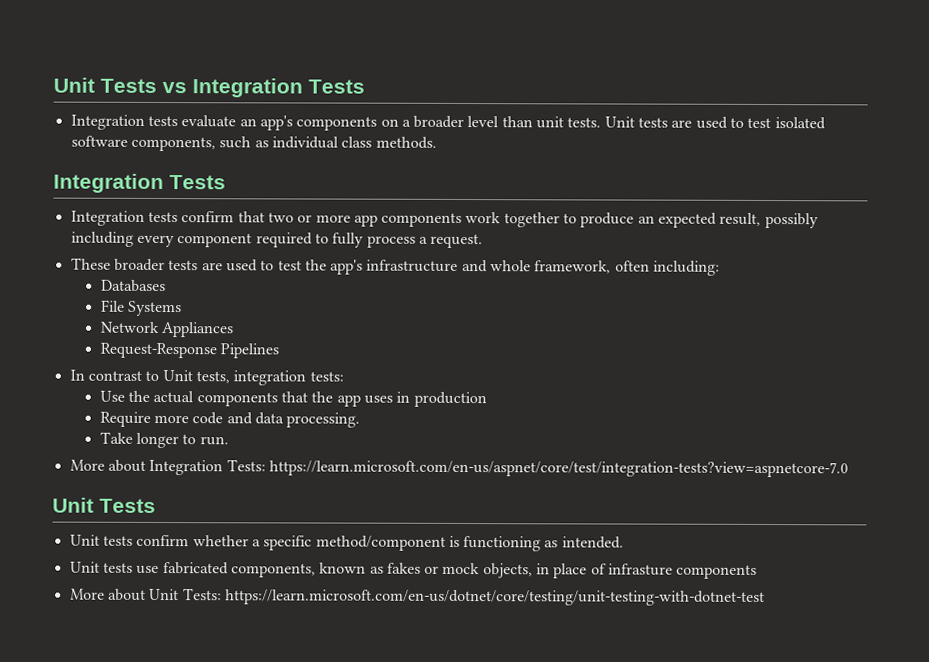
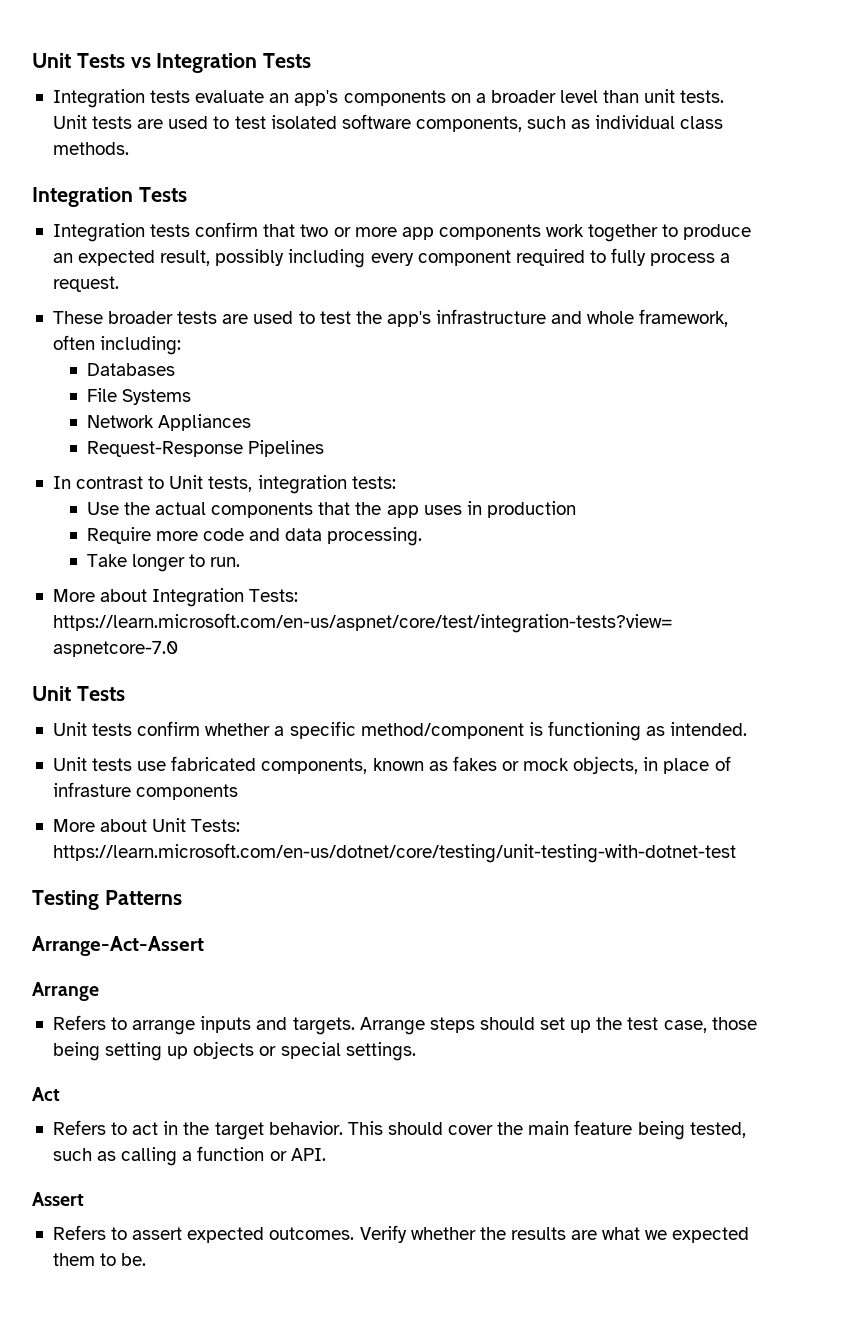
(765, 597) none -> [32,890,182,910] [32,936,204,956] [32,982,99,1001] [52,1015,757,1035] [52,1041,416,1061] [32,1087,60,1101] [52,1120,746,1140] [52,1146,326,1166] [32,1192,84,1206] [52,1225,750,1243] [52,1253,147,1266] // Testing Patterns // Arrange-Act-Assert // Arrange // Refers to arrange inputs and targets. Arrange steps should set up the test case, those being setting up objects or special settings. // Act // Refers to act in the target behavior. This should cover the main feature being tested, such as calling a function or API. // Assert // Refers to assert expected outcomes. Verify whether the results are what we expected them to be.

